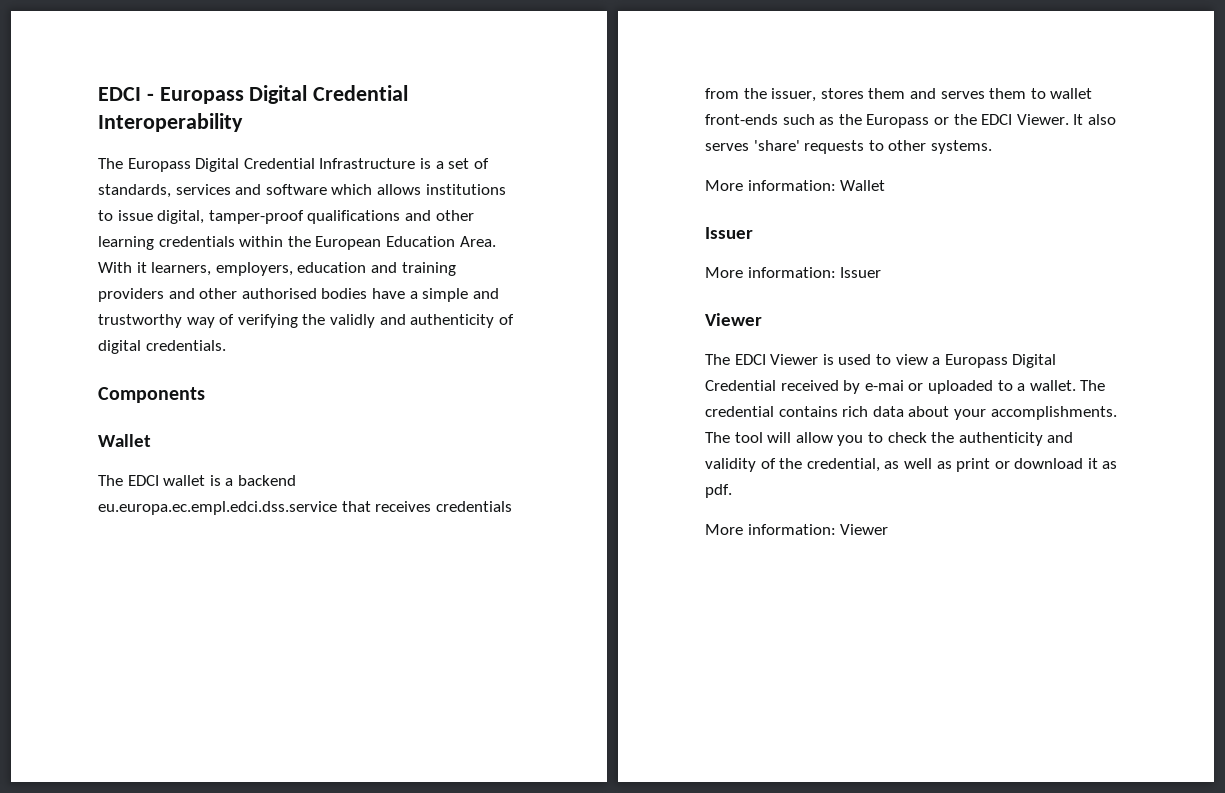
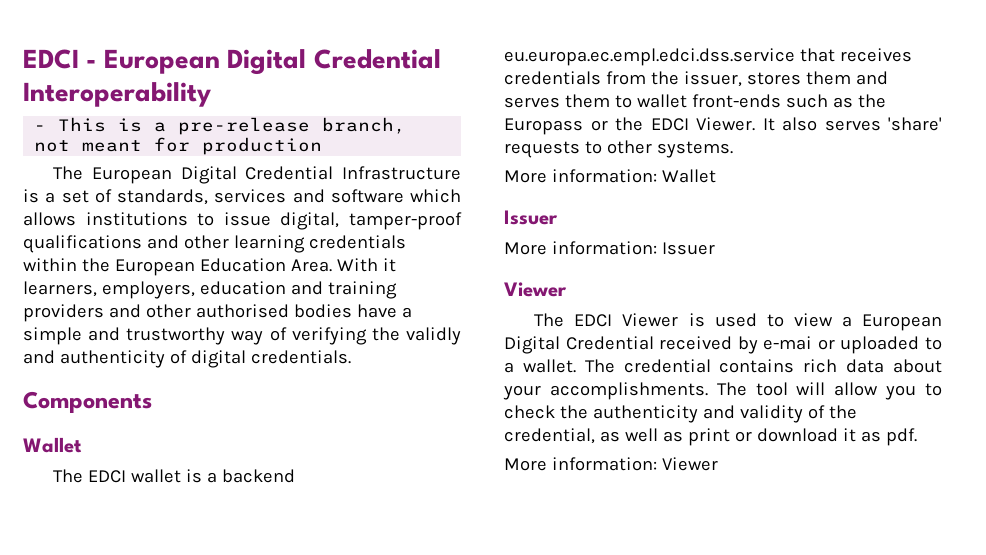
[159,87,244,104] Europass -> [103,49,220,74] European
[98,158,191,172] // The Europass -> [34,117,407,135] [34,137,323,155] [53,166,172,184] // - This is a pre-release branch, not meant for production // The European
[944,354,1008,368] Europass -> [862,314,942,331] European

